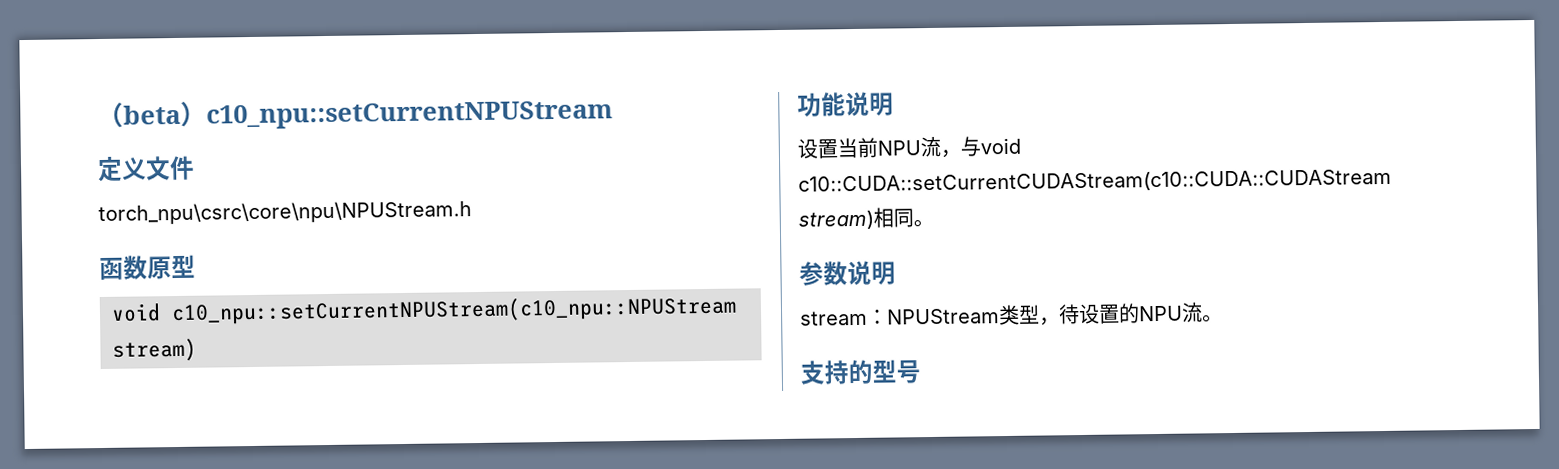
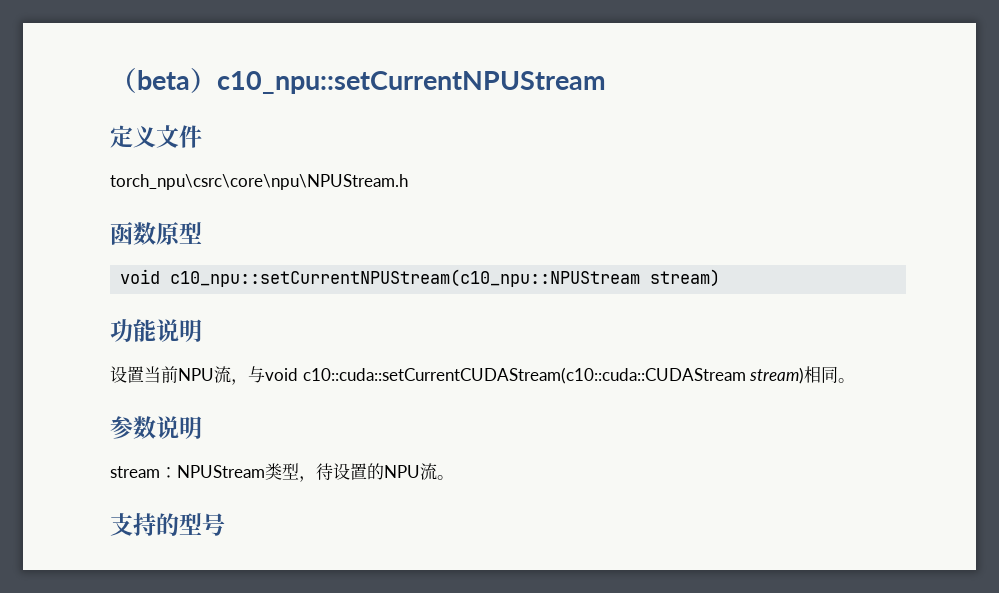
[798,167,1392,195] c10::CUDA::setCurrentCUDAStream(c10::CUDA::CUDAStream -> [302,367,746,384] c10::cuda::setCurrentCUDAStream(c10::cuda::CUDAStream

